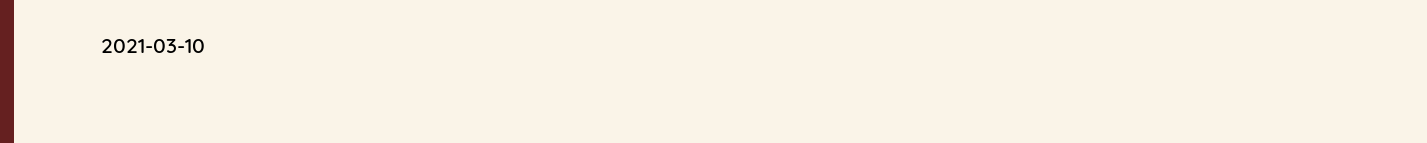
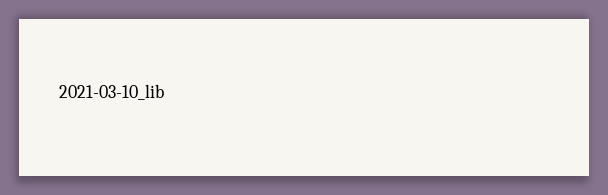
[101,39,205,53] 2021-03-10 -> [59,84,164,100] 2021-03-10_lib

